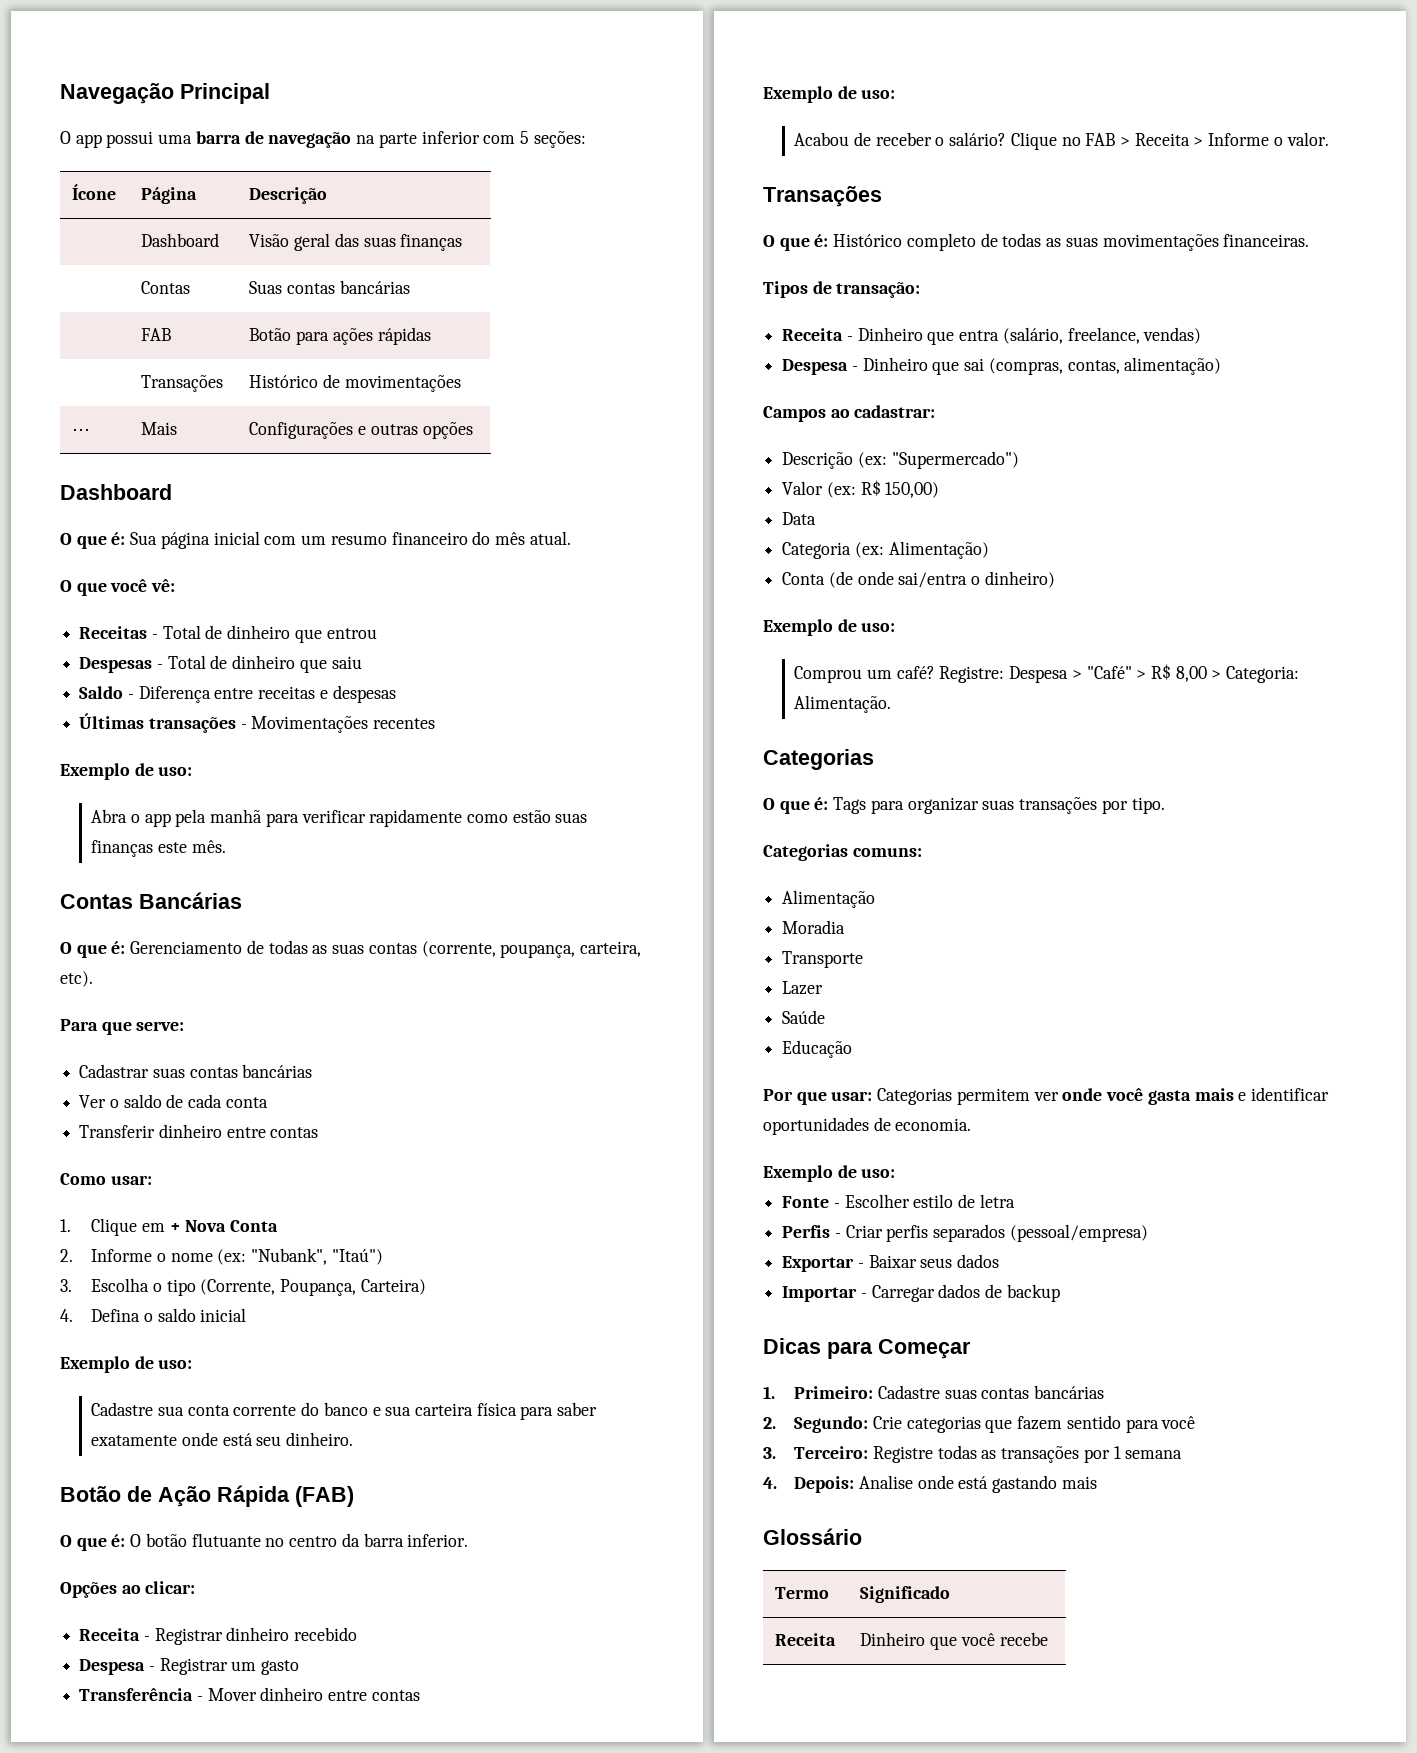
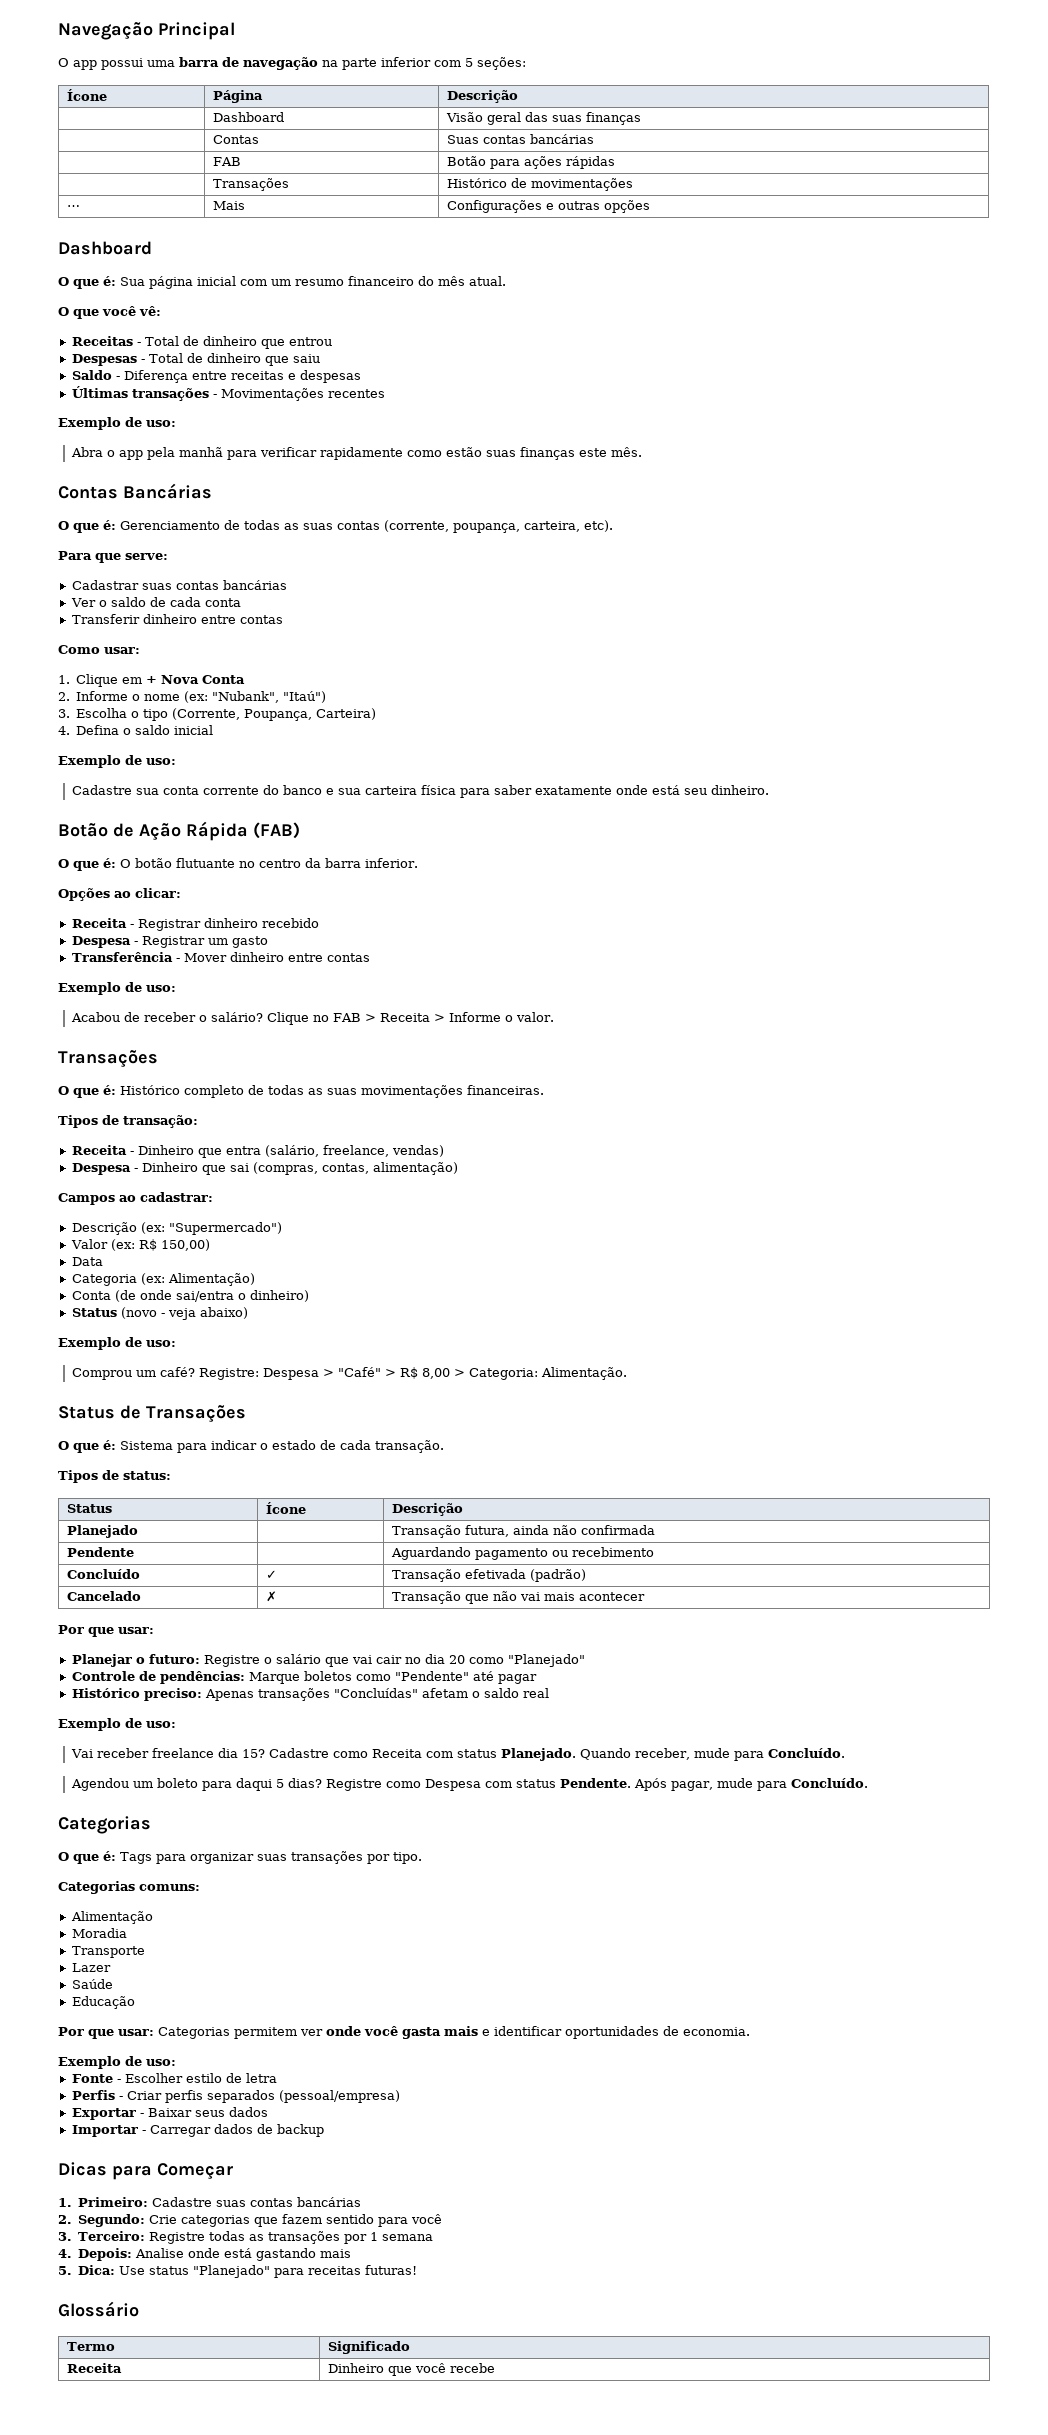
(1055, 579) none -> [71,1307,248,1320] // Status (novo - veja abaixo)
(892, 704) none -> [58,1405,246,1423] [58,1440,444,1453] [58,1470,171,1483] [67,1504,113,1513] [266,1502,307,1514] [392,1503,464,1516] [67,1525,139,1538] [392,1525,656,1538] [67,1547,135,1557] [391,1547,655,1560] [67,1569,141,1579] [266,1570,278,1579] [392,1569,587,1582] [67,1591,142,1601] [266,1591,278,1602] [392,1591,646,1604] [58,1625,154,1637] [71,1654,585,1667] [71,1671,537,1684] [71,1688,549,1701] [58,1718,176,1731] [70,1748,845,1761] [70,1778,868,1791] // Status de Transações // O que é: Sistema para indicar o estado de cada transação. // Tipos de status: // Status | Ícone | Descrição // Planejado | | Transação futura, ainda não confirmada // Pendente | | Aguardando pagamento ou recebimento // Concluído | ✓ | Transação efetivada (padrão) // Cancelado | ✗ | Transação que não vai mais acontecer // Por que usar: // Planejar o futuro: Registre o salário que vai cair no dia 20 como "Planejado" // Controle de pendências: Marque boletos como "Pendente" até pagar // Histórico preciso: Apenas transações "Concluídas" afetam o saldo real // Exemplo de uso: // Vai receber freelance dia 15? Cadastre como Receita com status Planejado. Quando receber, mude para Concluído. // Agendou um boleto para daqui 5 dias? Registre como Despesa com status Pendente. Após pagar, mude para Concluído.
(1097, 1482) none -> [58,2265,418,2278] // 5. Dica: Use status "Planejado" para receitas futuras!

